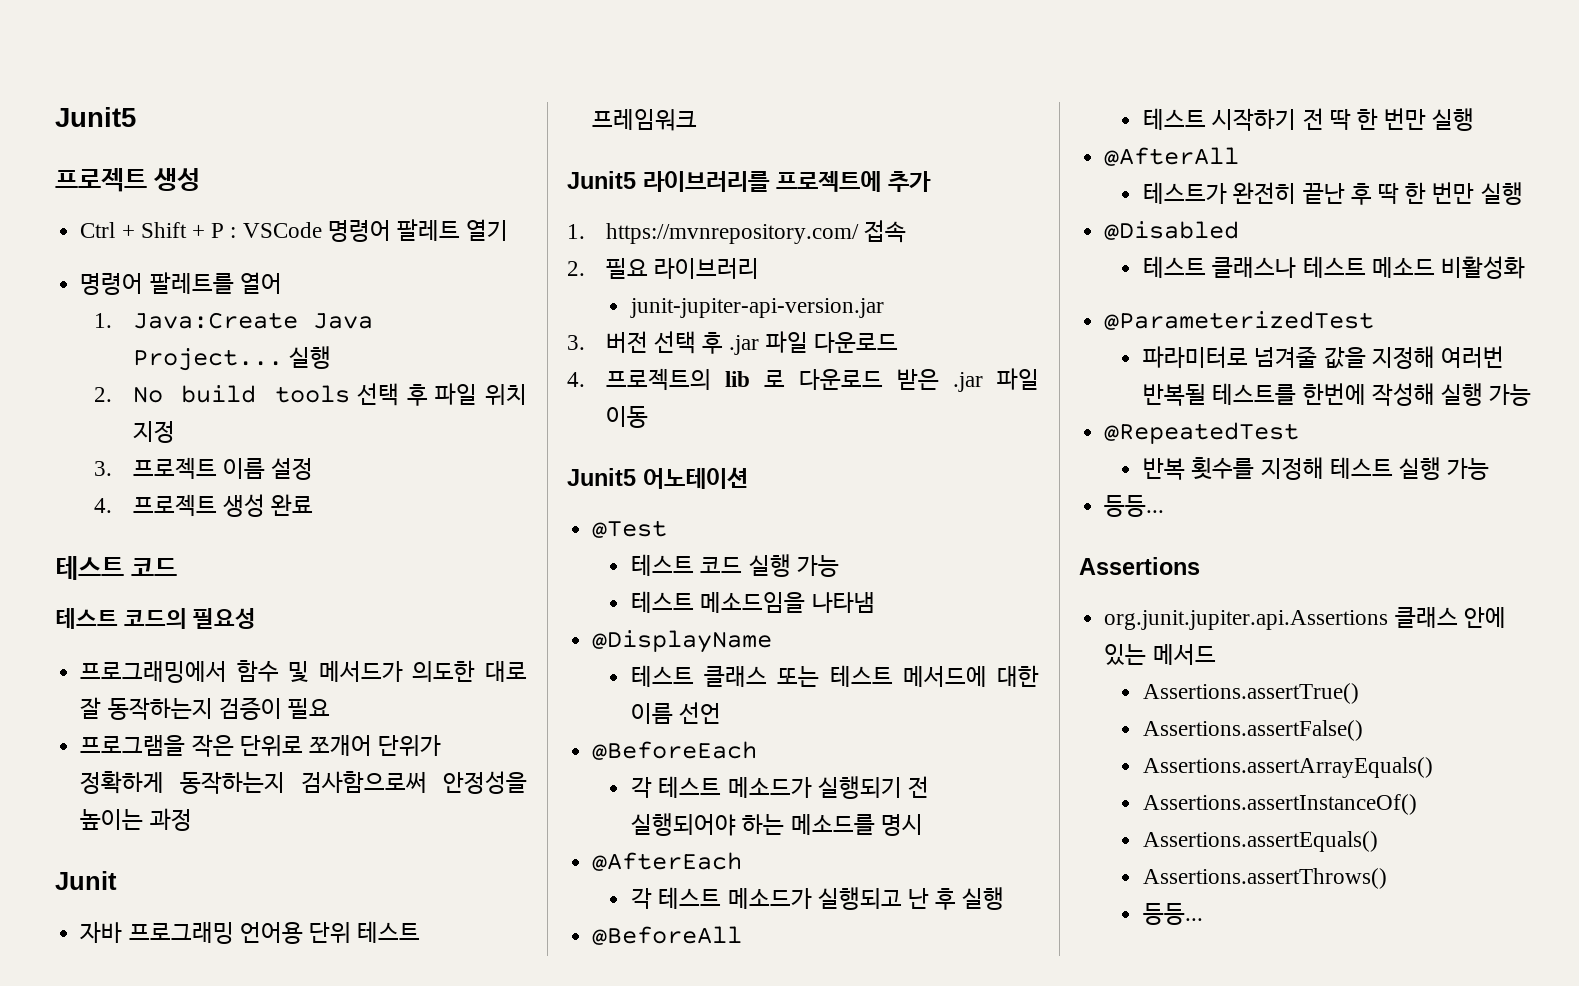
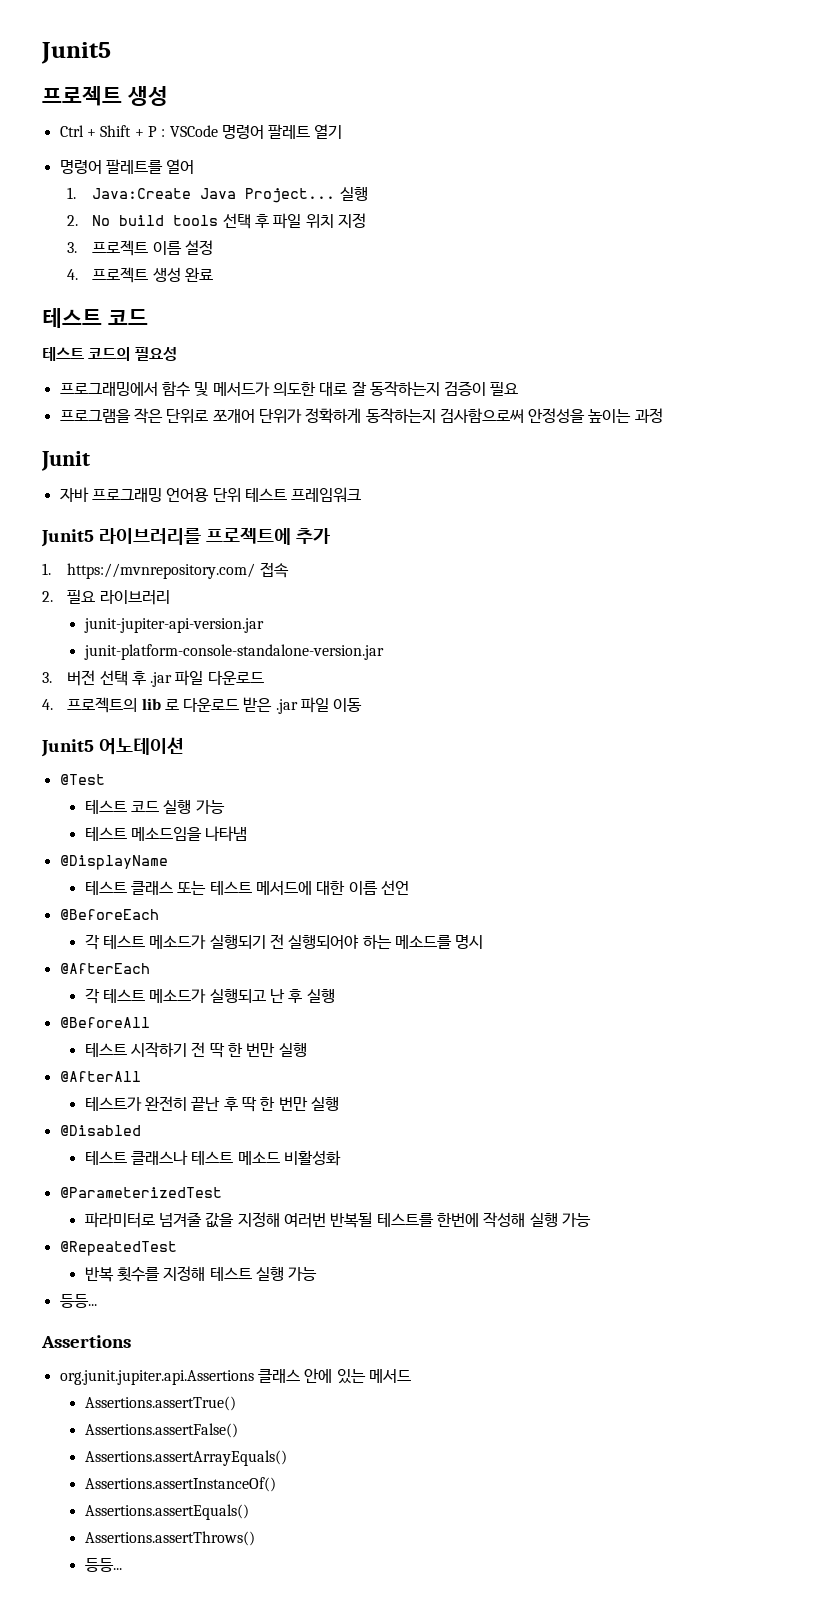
(885, 308) none -> [83,644,384,660] // junit-platform-console-standalone-version.jar

